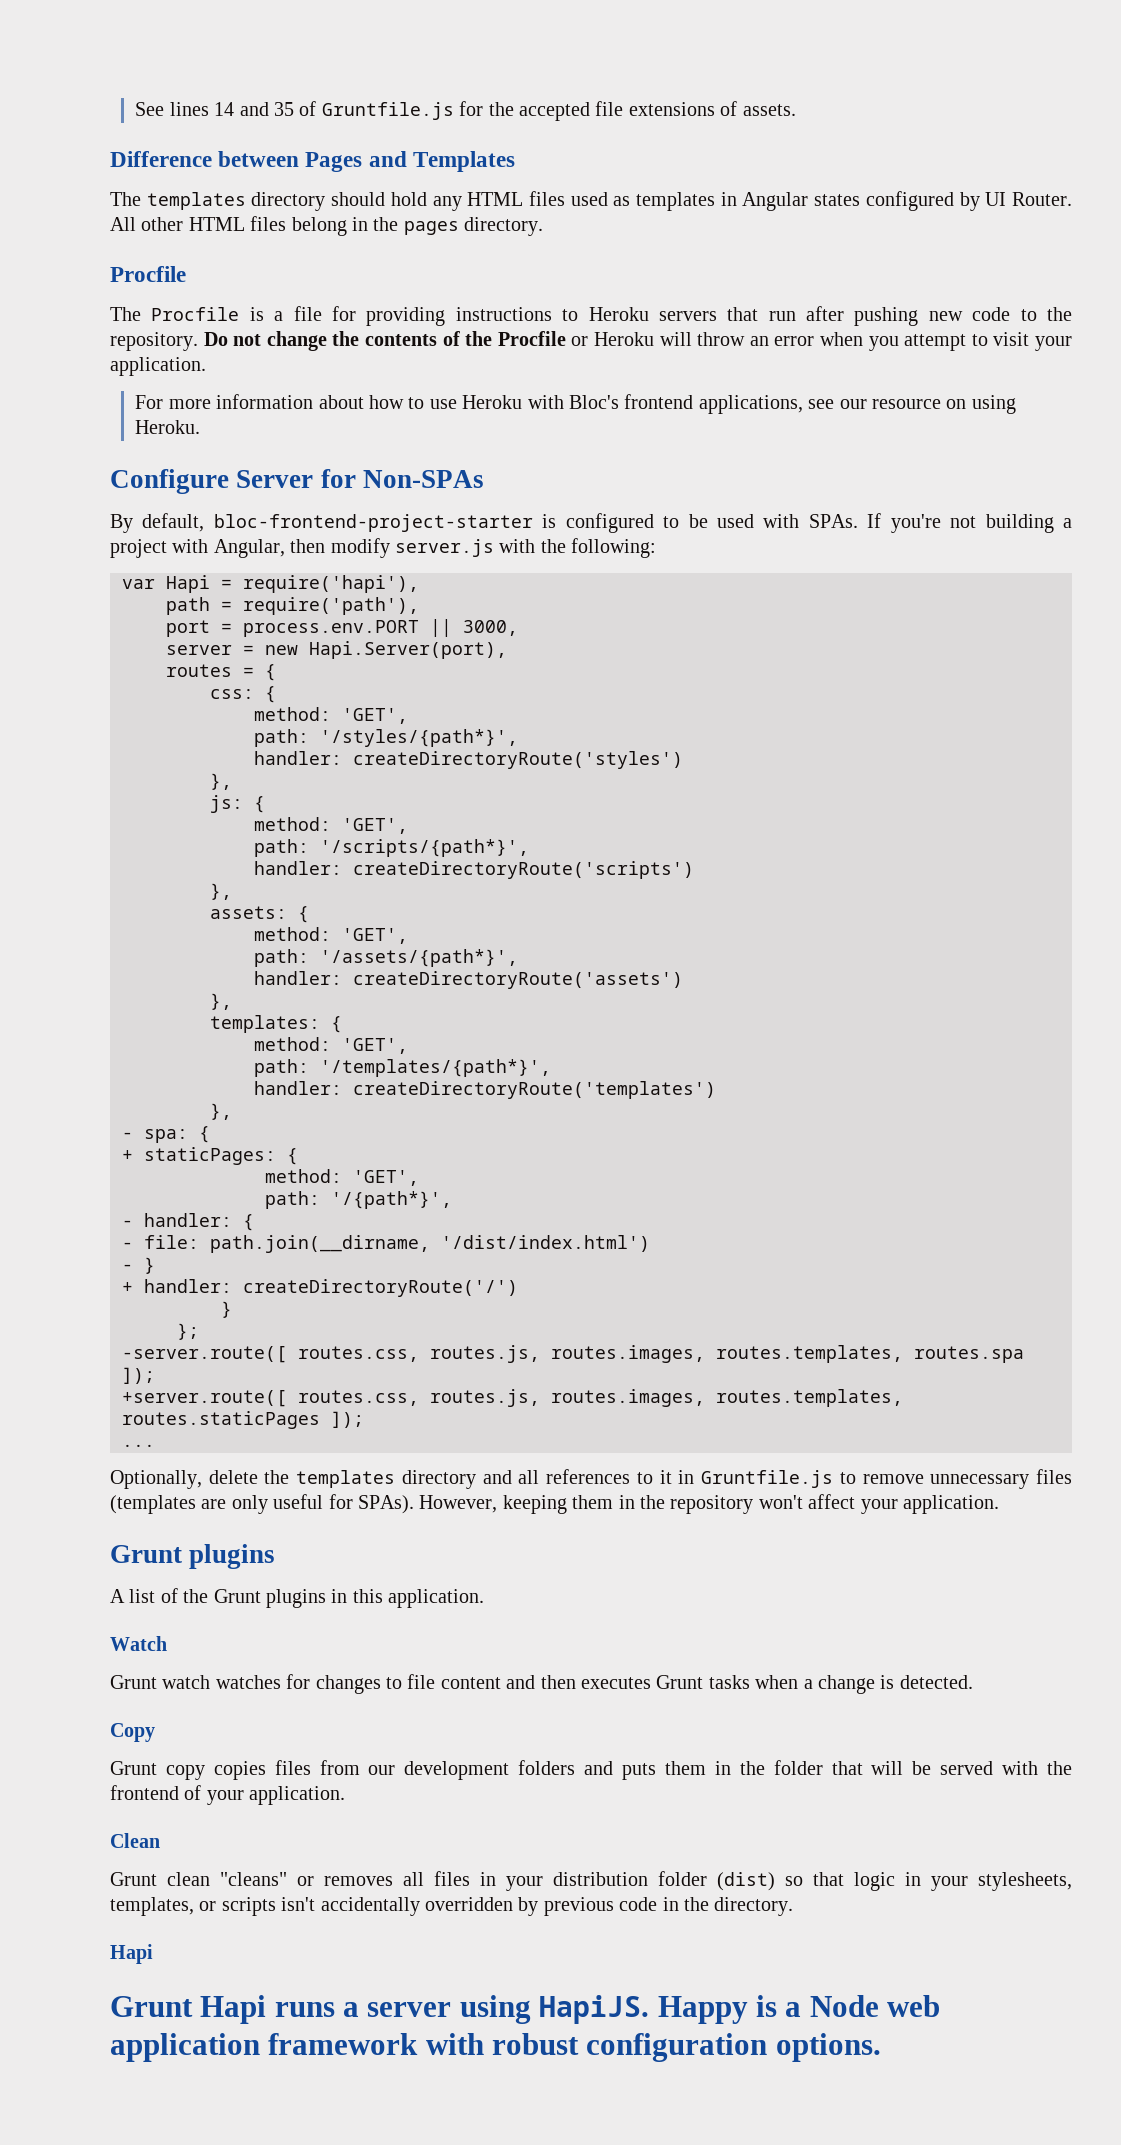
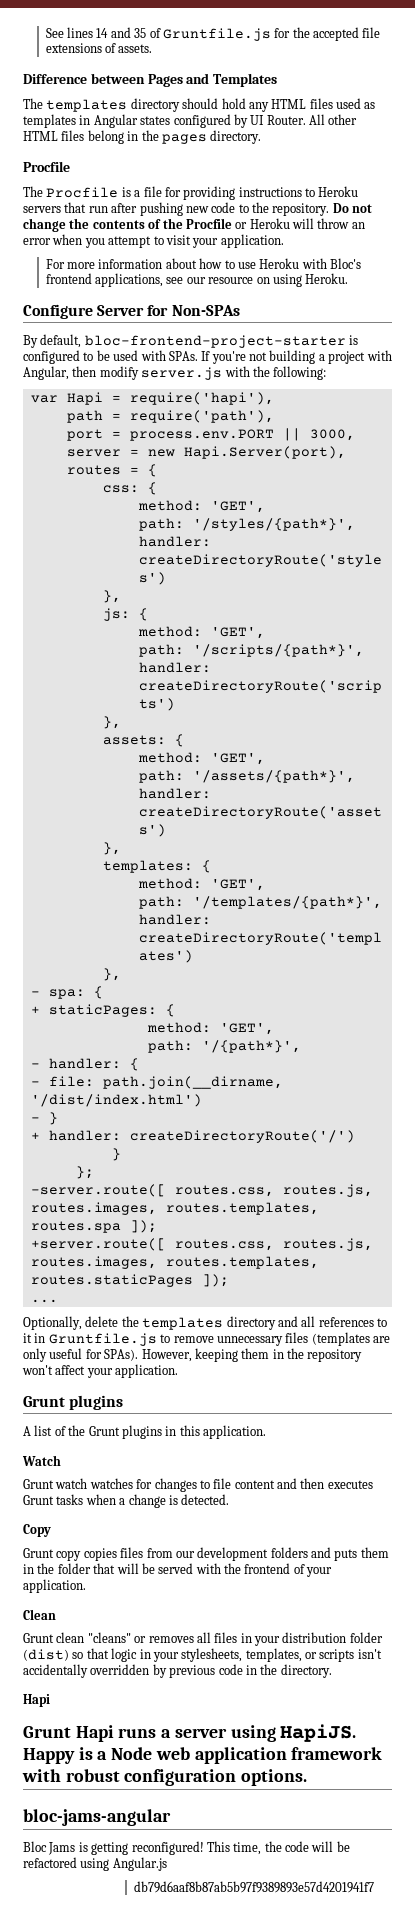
(881, 2047) none -> [23,1809,171,1826] [23,1841,350,1855] [23,1857,167,1871] [133,1881,374,1893] // bloc-jams-angular // Bloc Jams is getting reconfigured! This time, the code will be refactored using Angular.js // db79d6aaf8b87ab5b97f9389893e57d4201941f7

